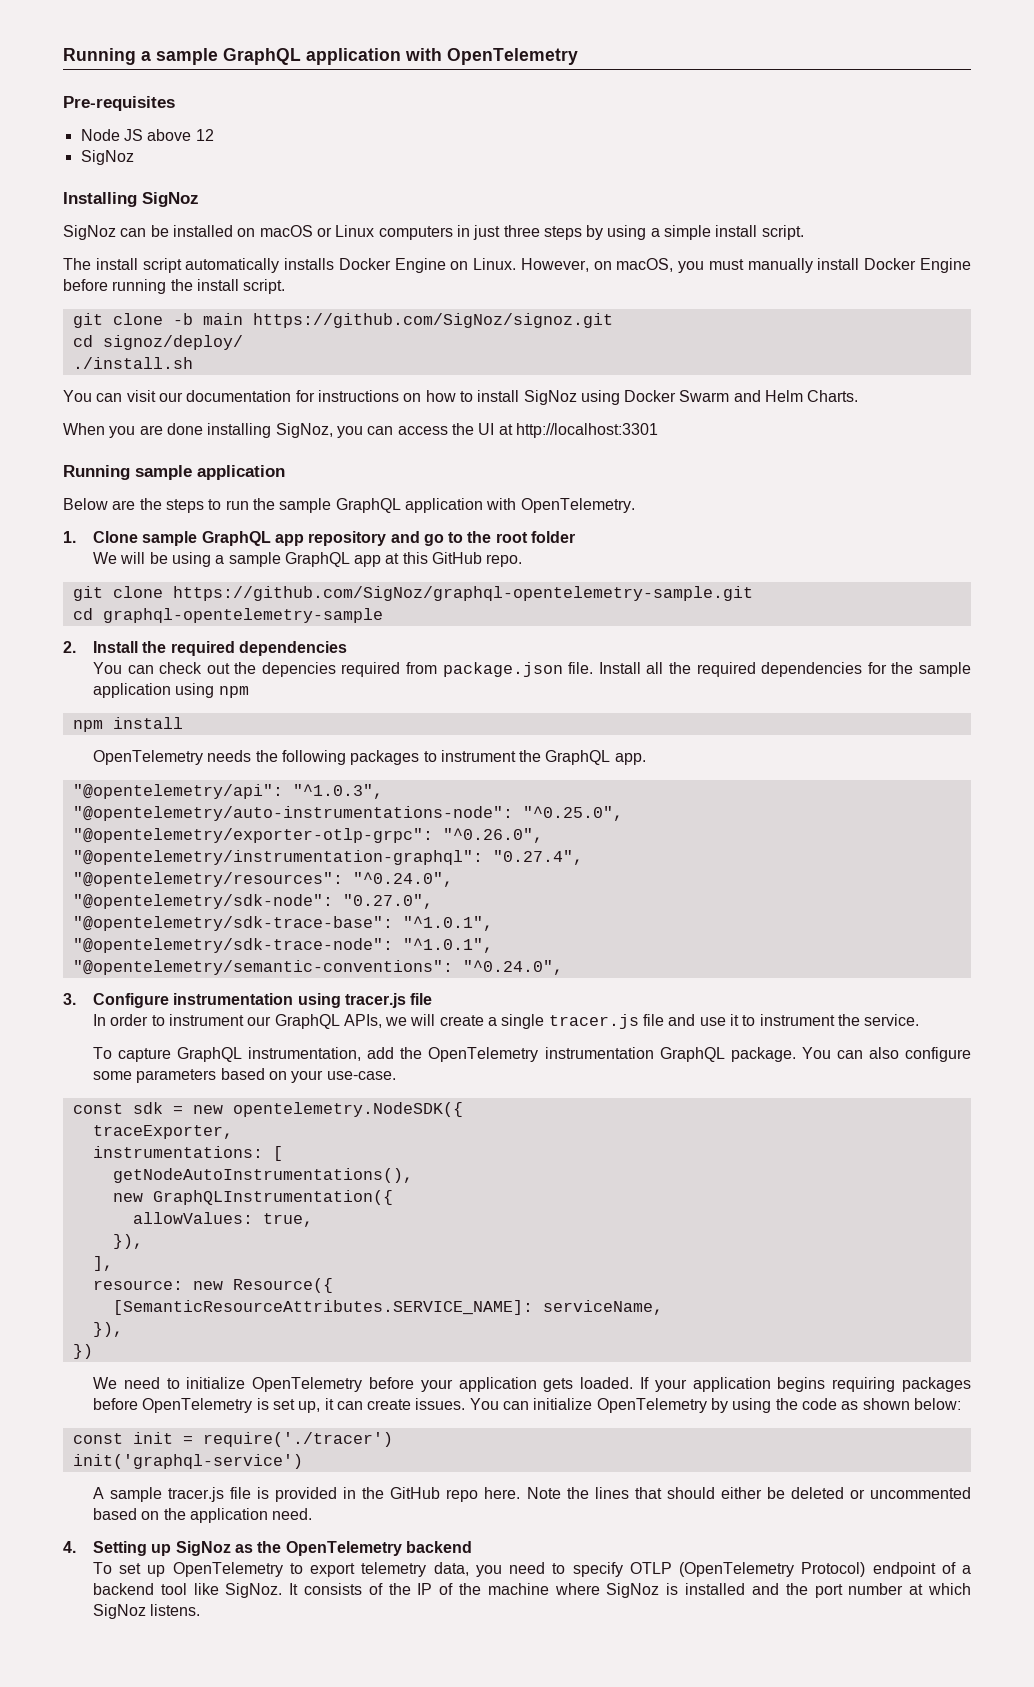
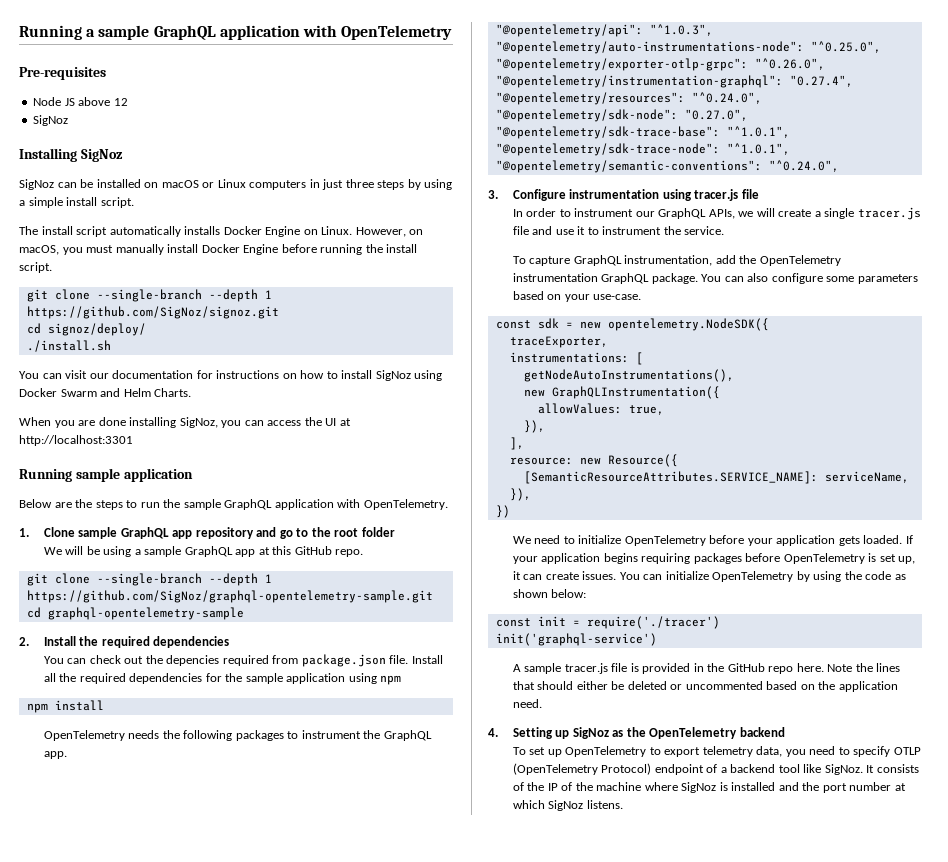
[172,313,243,325] -b main -> [96,289,272,302] --single-branch --depth 1
(163, 592) none -> [96,573,272,586] --single-branch --depth 1

